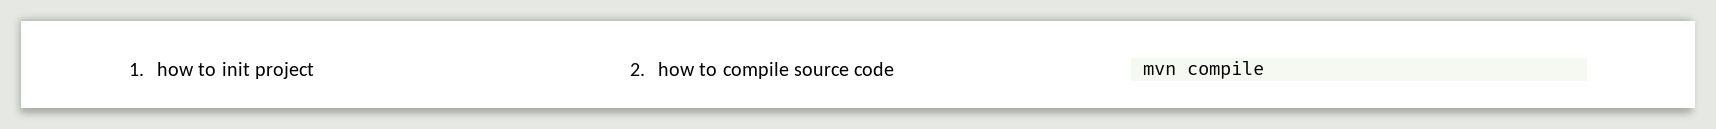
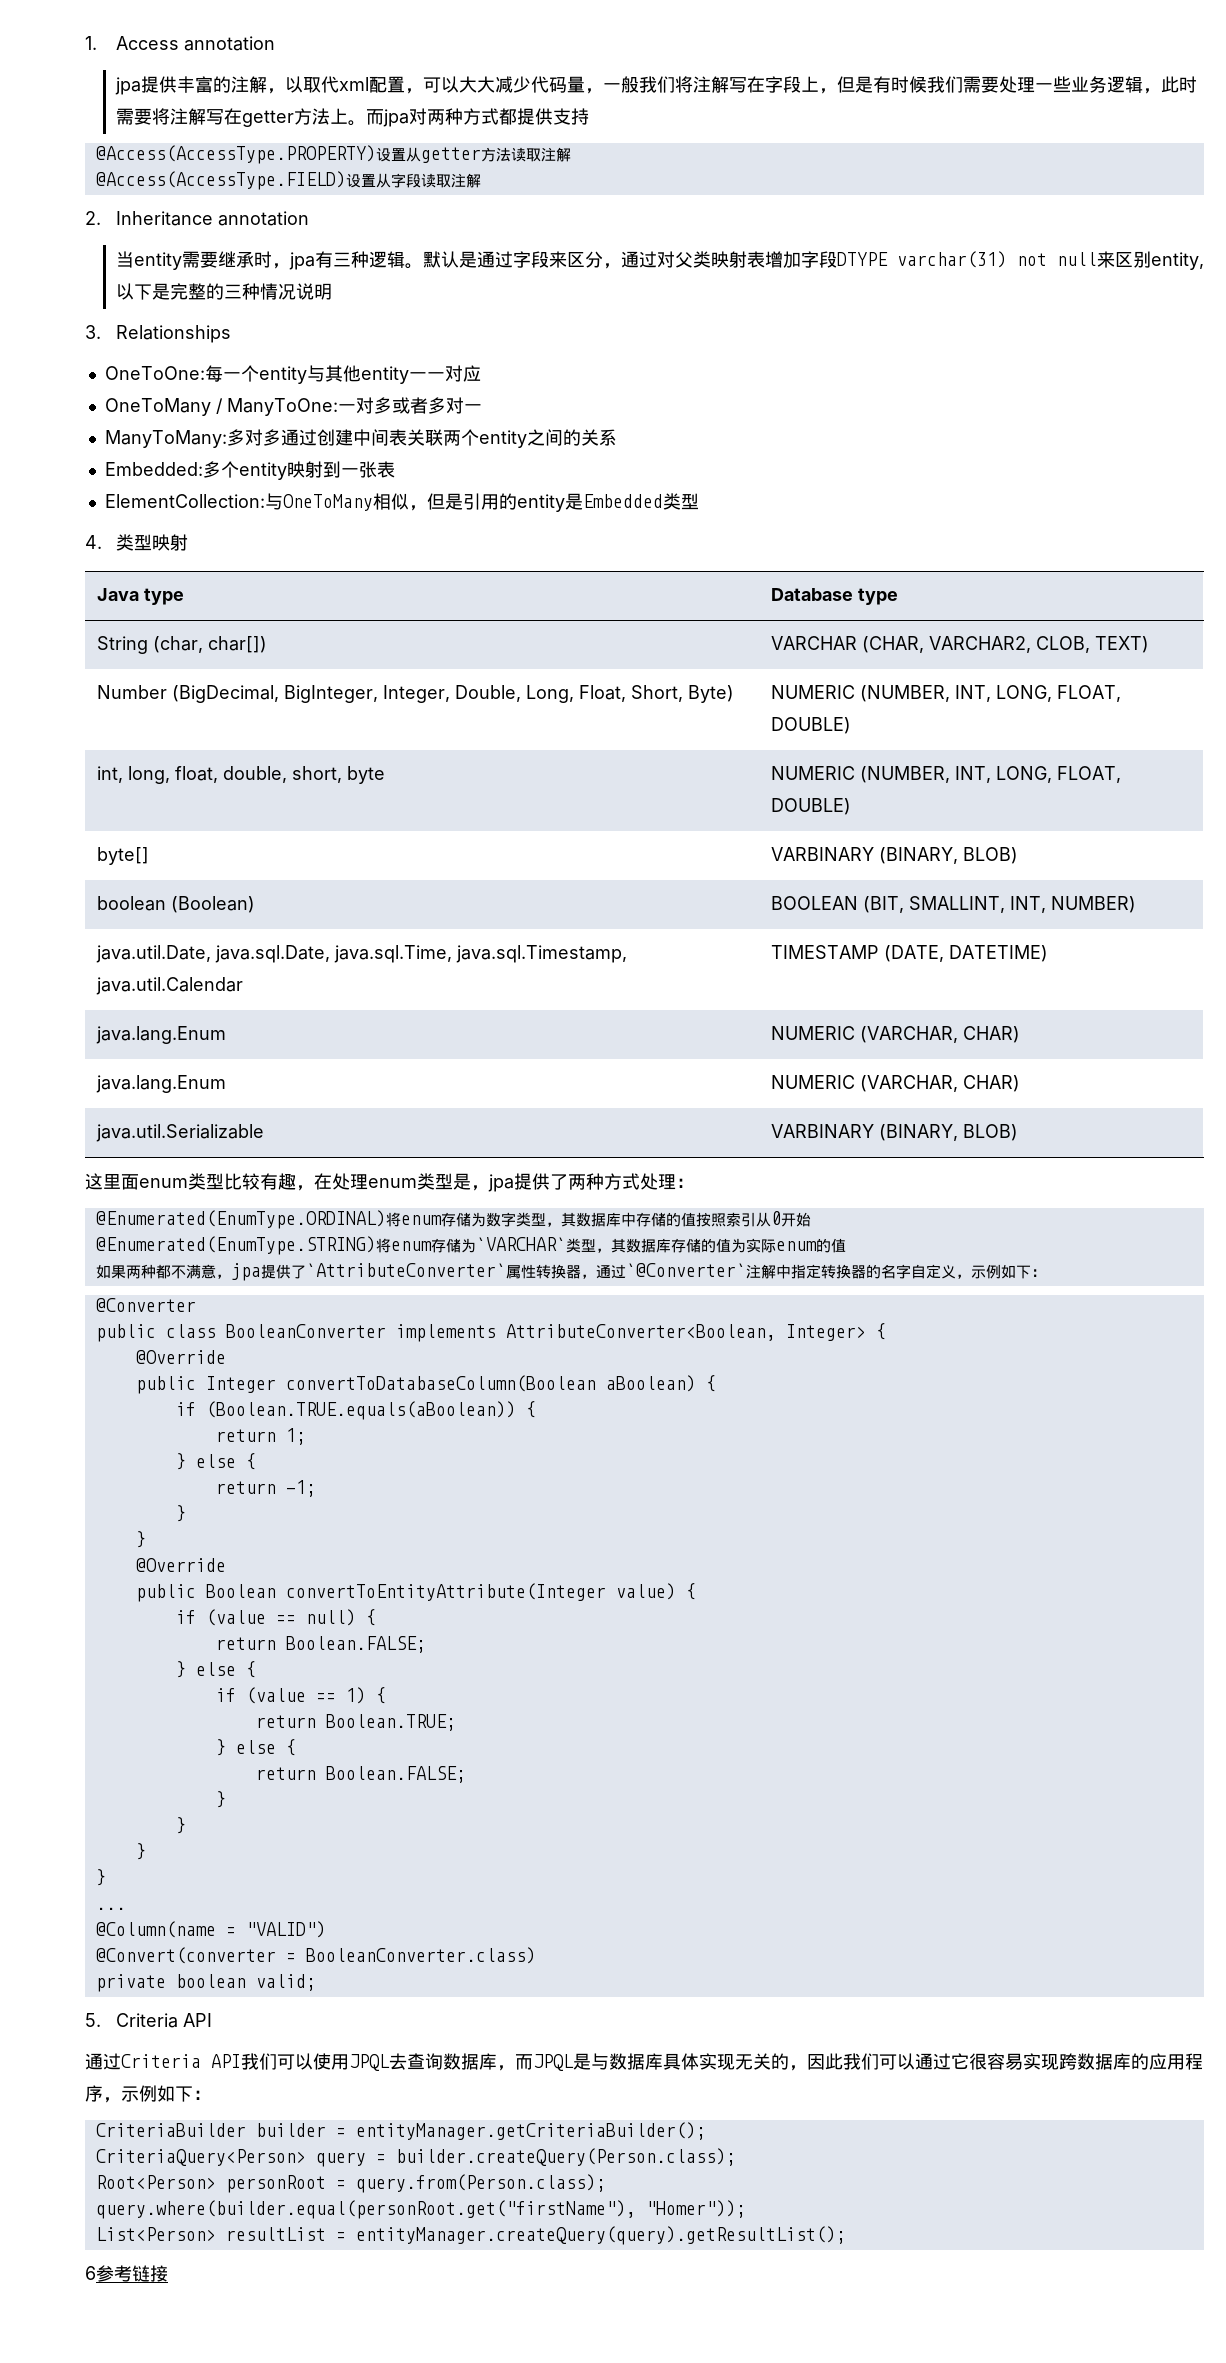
[156,62,314,79] [630,62,895,79] [1143,61,1264,79] how to init project // 2. how to compile source code // mvn compile -> [115,36,275,51] [114,76,1197,95] [115,108,589,127] [95,145,571,164] [95,171,481,190] [85,211,309,226] [115,251,1204,270] [115,283,332,300] [85,325,231,343] [104,365,481,384] [104,397,482,416] [104,429,617,448] [104,461,395,480] [104,493,699,512] [85,534,188,551] [97,588,185,605] [771,588,899,605] [97,636,268,654] [771,636,1150,653] [97,685,735,703] [771,685,1122,702] [771,717,852,734] [97,766,386,784] [771,766,1122,783] [771,798,852,815] [97,847,150,865] [771,847,1019,864] [97,896,256,913] [771,896,1137,913] [96,945,628,963] [96,977,244,995] [771,945,1049,962] [96,1026,227,1044] [771,1026,1021,1043] [96,1075,227,1093] [771,1075,1021,1092] [96,1124,265,1142] [771,1124,1019,1141] [85,1173,694,1192] [95,1210,811,1229] [95,1236,846,1255] [95,1263,1046,1281] [95,1298,196,1312] [95,1323,886,1342] [135,1350,226,1364] [135,1375,716,1394] [175,1401,536,1420] [215,1428,306,1445] [175,1453,256,1470] [215,1480,316,1497] [175,1505,186,1522] [135,1531,146,1548] [135,1558,226,1572] [135,1583,696,1602] [175,1609,376,1626] [215,1636,426,1653] [175,1661,256,1678] [215,1687,386,1704] [255,1714,456,1731] [215,1739,296,1756] [255,1766,466,1783] [215,1791,226,1808] [175,1817,186,1834] [135,1843,146,1860] [95,1869,106,1886] [95,1907,126,1910] [95,1921,326,1938] [95,1947,536,1964] [95,1974,316,1992] [85,2013,212,2028] [85,2053,1203,2071] [85,2085,211,2103] [95,2122,706,2140] [95,2148,736,2167] [95,2174,606,2193] [95,2200,746,2219] [95,2226,846,2245] [85,2265,168,2282] Access annotation // jpa提供丰富的注解，以取代xml配置，可以大大减少代码量，一般我们将注解写在字段上，但是有时候我们需要处理一些业务逻辑，此时需要将注解写在getter方法上。而jpa对两种方式都提供支持 // @Access(AccessType.PROPERTY)设置从getter方法读取注解 // @Access(AccessType.FIELD)设置从字段读取注解 // 2. Inheritance annotation // 当entity需要继承时，jpa有三种逻辑。默认是通过字段来区分，通过对父类映射表增加字段DTYPE varchar(31) not null来区别entity,以下是完整的三种情况说明 // 3. Relationships // OneToOne:每一个entity与其他entity一一对应 // OneToMany / ManyToOne:一对多或者多对一 // ManyToMany:多对多通过创建中间表关联两个entity之间的关系 // Embedded:多个entity映射到一张表 // ElementCollection:与OneToMany相似，但是引用的entity是Embedded类型 // 4.类型映射 // Java type | Database type // String (char, char[]) | VARCHAR (CHAR, VARCHAR2, CLOB, TEXT) // Number (BigDecimal, BigInteger, Integer, Double, Long, Float, Short, Byte) | NUMERIC (NUMBER, INT, LONG, FLOAT, DOUBLE) // int, long, float, double, short, byte | NUMERIC (NUMBER, INT, LONG, FLOAT, DOUBLE) // byte[] | VARBINARY (BINARY, BLOB) // boolean (Boolean) | BOOLEAN (BIT, SMALLINT, INT, NUMBER) // java.util.Date, java.sql.Date, java.sql.Time, java.sql.Timestamp, java.util.Calendar | TIMESTAMP (DATE, DATETIME) // java.lang.Enum | NUMERIC (VARCHAR, CHAR) // java.lang.Enum | NUMERIC (VARCHAR, CHAR) // java.util.Serializable | VARBINARY (BINARY, BLOB) // 这里面enum类型比较有趣，在处理enum类型是，jpa提供了两种方式处理： // @Enumerated(EnumType.ORDINAL)将enum存储为数字类型，其数据库中存储的值按照索引从0开始 // @Enumerated(EnumType.STRING)将enum存储为`VARCHAR`类型，其数据库存储的值为实际enum的值 // 如果两种都不满意，jpa提供了`AttributeConverter`属性转换器，通过`@Converter`注解中指定转换器的名字自定义，示例如下： // @Converter // public class BooleanConverter implements AttributeConverter<Boolean, Integer> { // @Override // public Integer convertToDatabaseColumn(Boolean aBoolean) { // if (Boolean.TRUE.equals(aBoolean)) { // return 1; // } else { // return -1; // } // } // @Override // public Boolean convertToEntityAttribute(Integer value) { // if (value == null) { // return Boolean.FALSE; // } else { // if (value == 1) { // return Boolean.TRUE; // } else { // return Boolean.FALSE; // } // } // } // } // ... // @Column(name = "VALID") // @Convert(converter = BooleanConverter.class) // private boolean valid; // 5. Criteria API // 通过Criteria API我们可以使用JPQL去查询数据库，而JPQL是与数据库具体实现无关的，因此我们可以通过它很容易实现跨数据库的应用程序，示例如下： // CriteriaBuilder builder = entityManager.getCriteriaBuilder(); // CriteriaQuery<Person> query = builder.createQuery(Person.class); // Root<Person> personRoot = query.from(Person.class); // query.where(builder.equal(personRoot.get("firstName"), "Homer")); // List<Person> resultList = entityManager.createQuery(query).getResultList(); // 6参考链接

